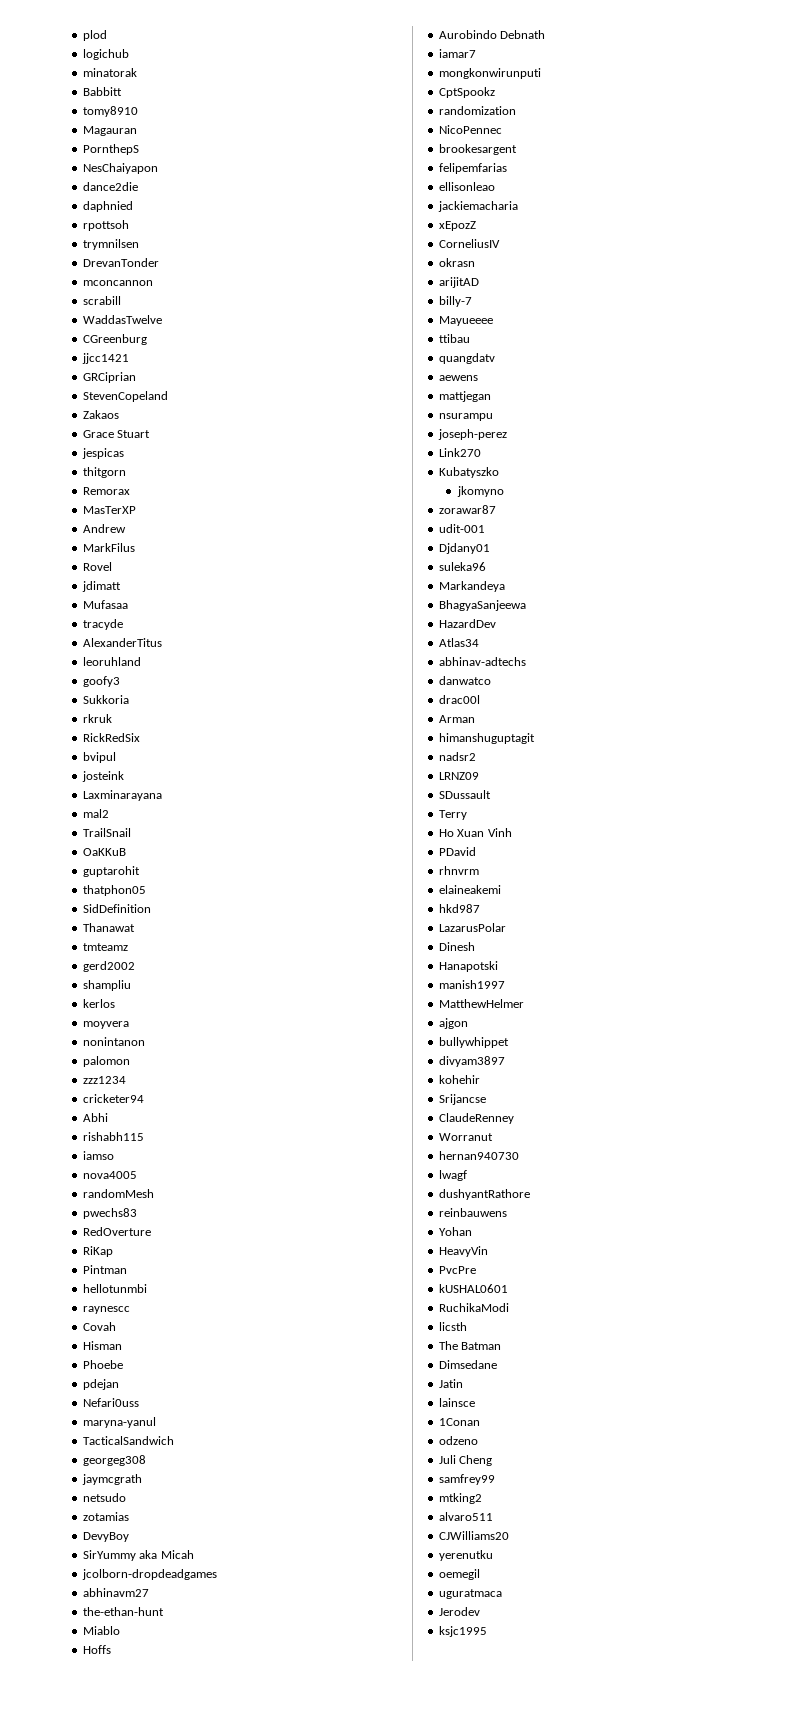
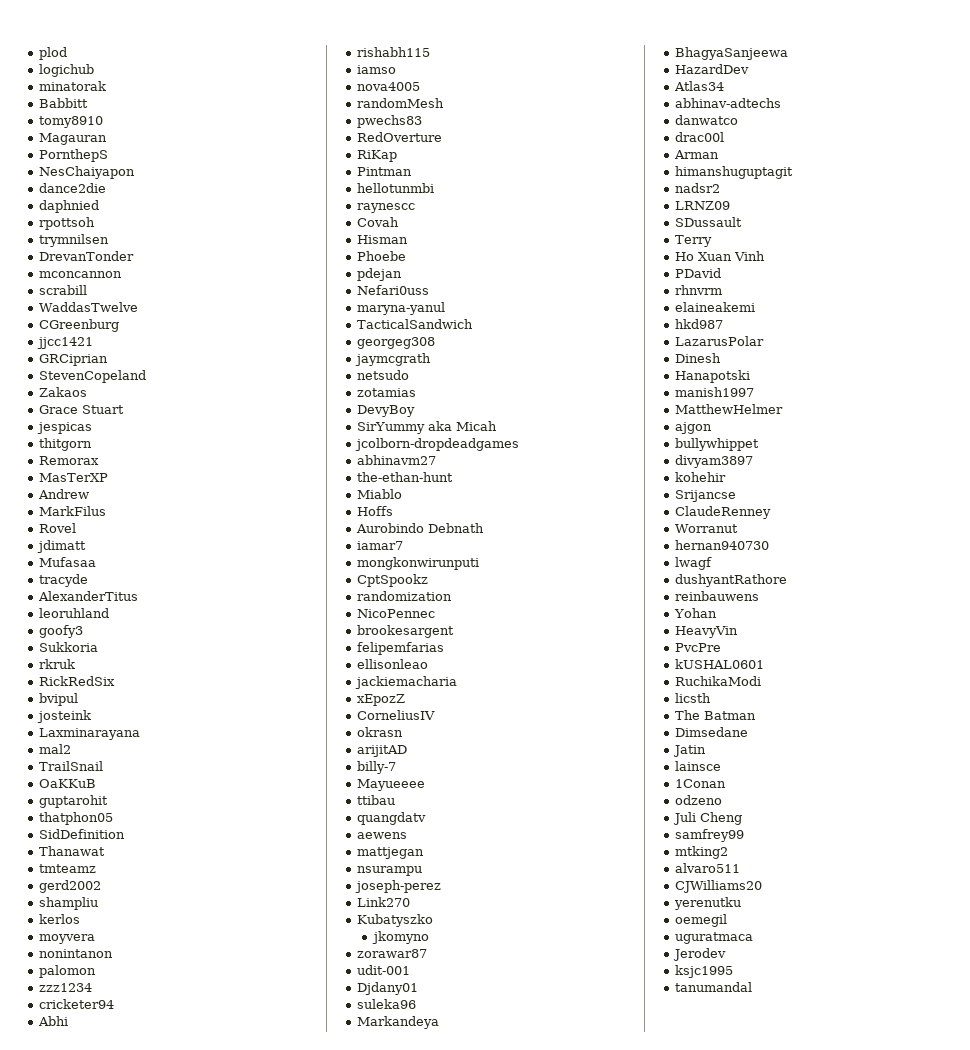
(487, 1631) none -> [674,982,752,992] // tanumandal

